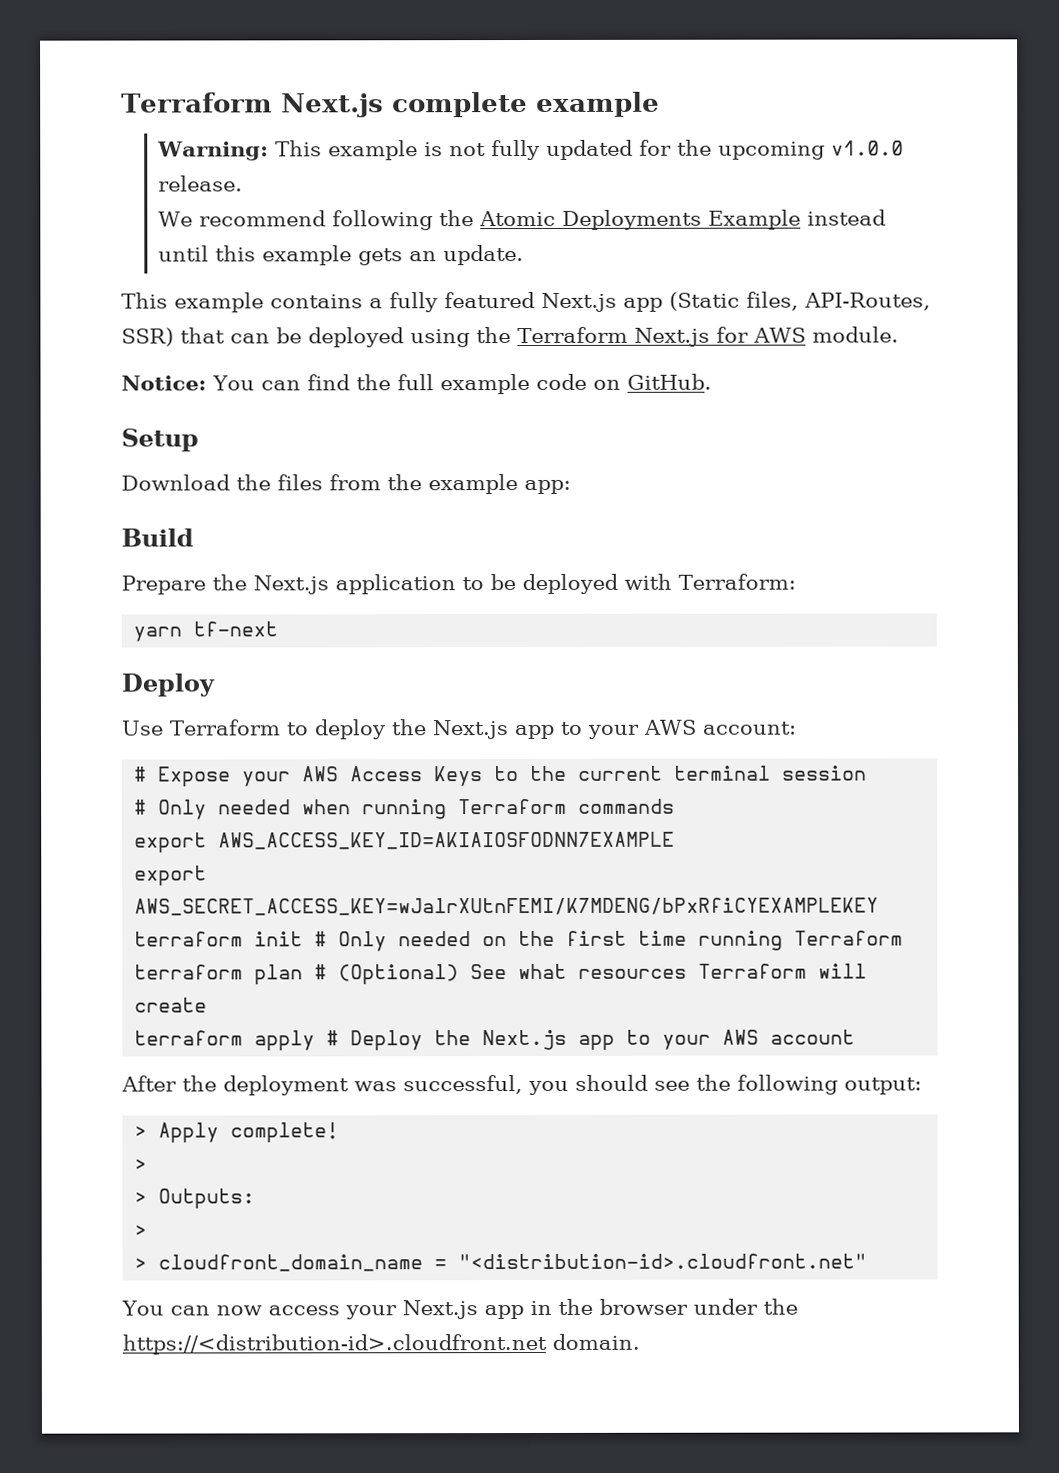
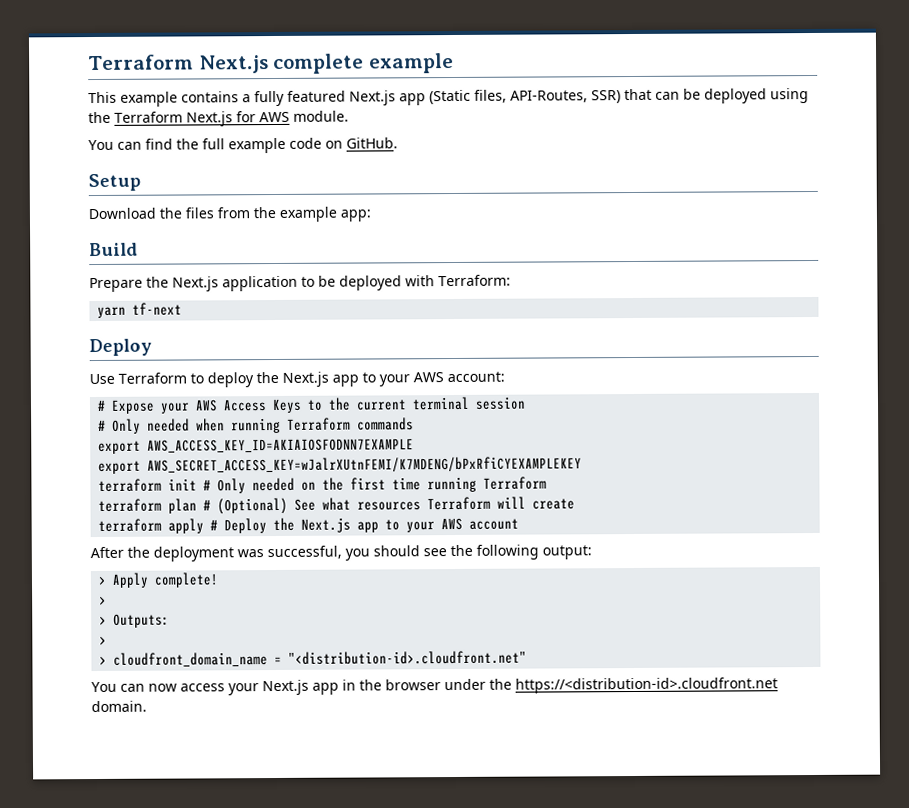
[157,139,905,161] [158,175,244,192] [158,209,887,231] [158,245,525,266] // Warning: This example is not fully updated for the upcoming v1.0.0 release. // We recommend following the Atomic Deployments Example instead until this example gets an update. -> (454, 63) none
[121,375,207,391] Notice: -> (349, 116) none

